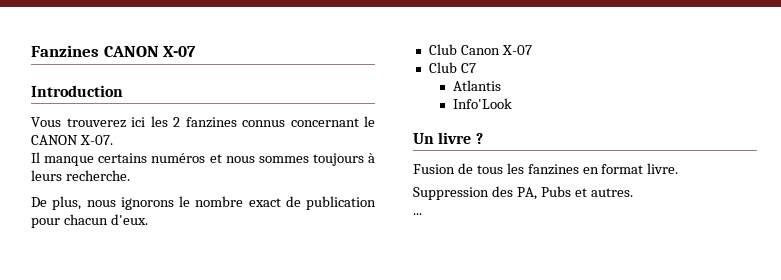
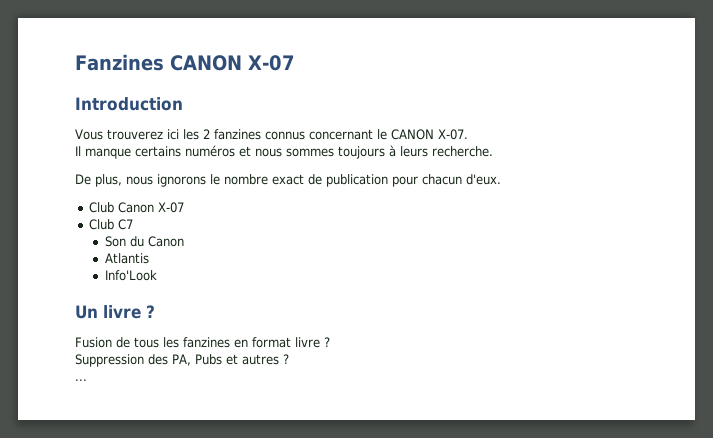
(476, 68) none -> [104,236,184,247] // Son du Canon
[647,163,679,174] livre. -> [295,337,330,348] livre ?
[590,188,633,197] autres. -> [242,354,289,365] autres ?

